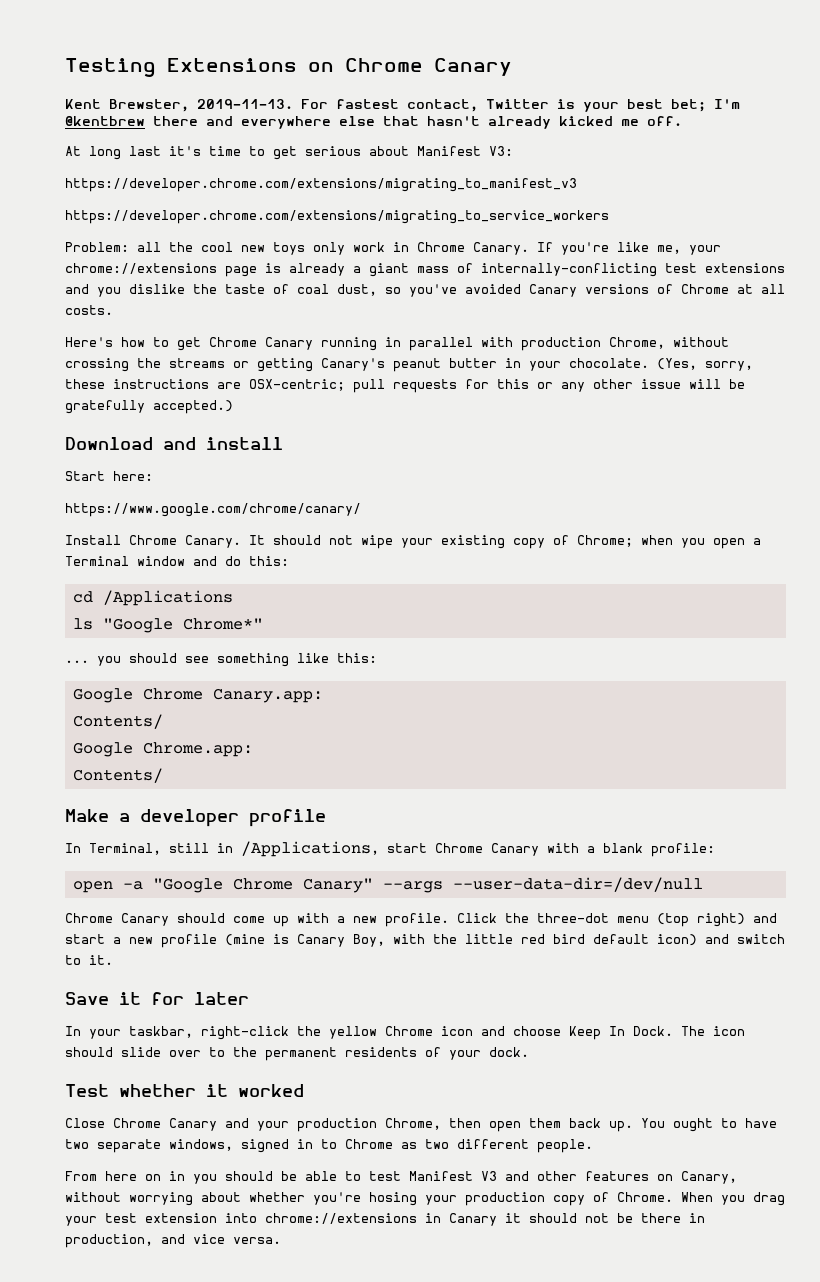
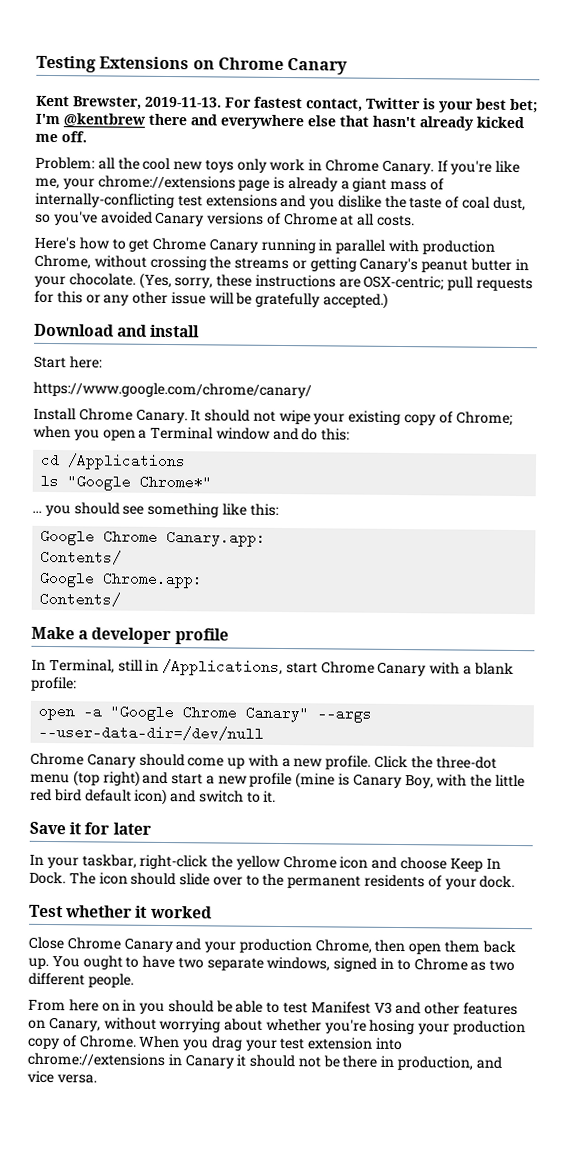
[65,146,513,160] [65,178,577,192] [65,210,609,224] // At long last it's time to get serious about Manifest V3: // https://developer.chrome.com/extensions/migrating_to_manifest_v3 // https://developer.chrome.com/extensions/migrating_to_service_workers -> (87, 137) none

